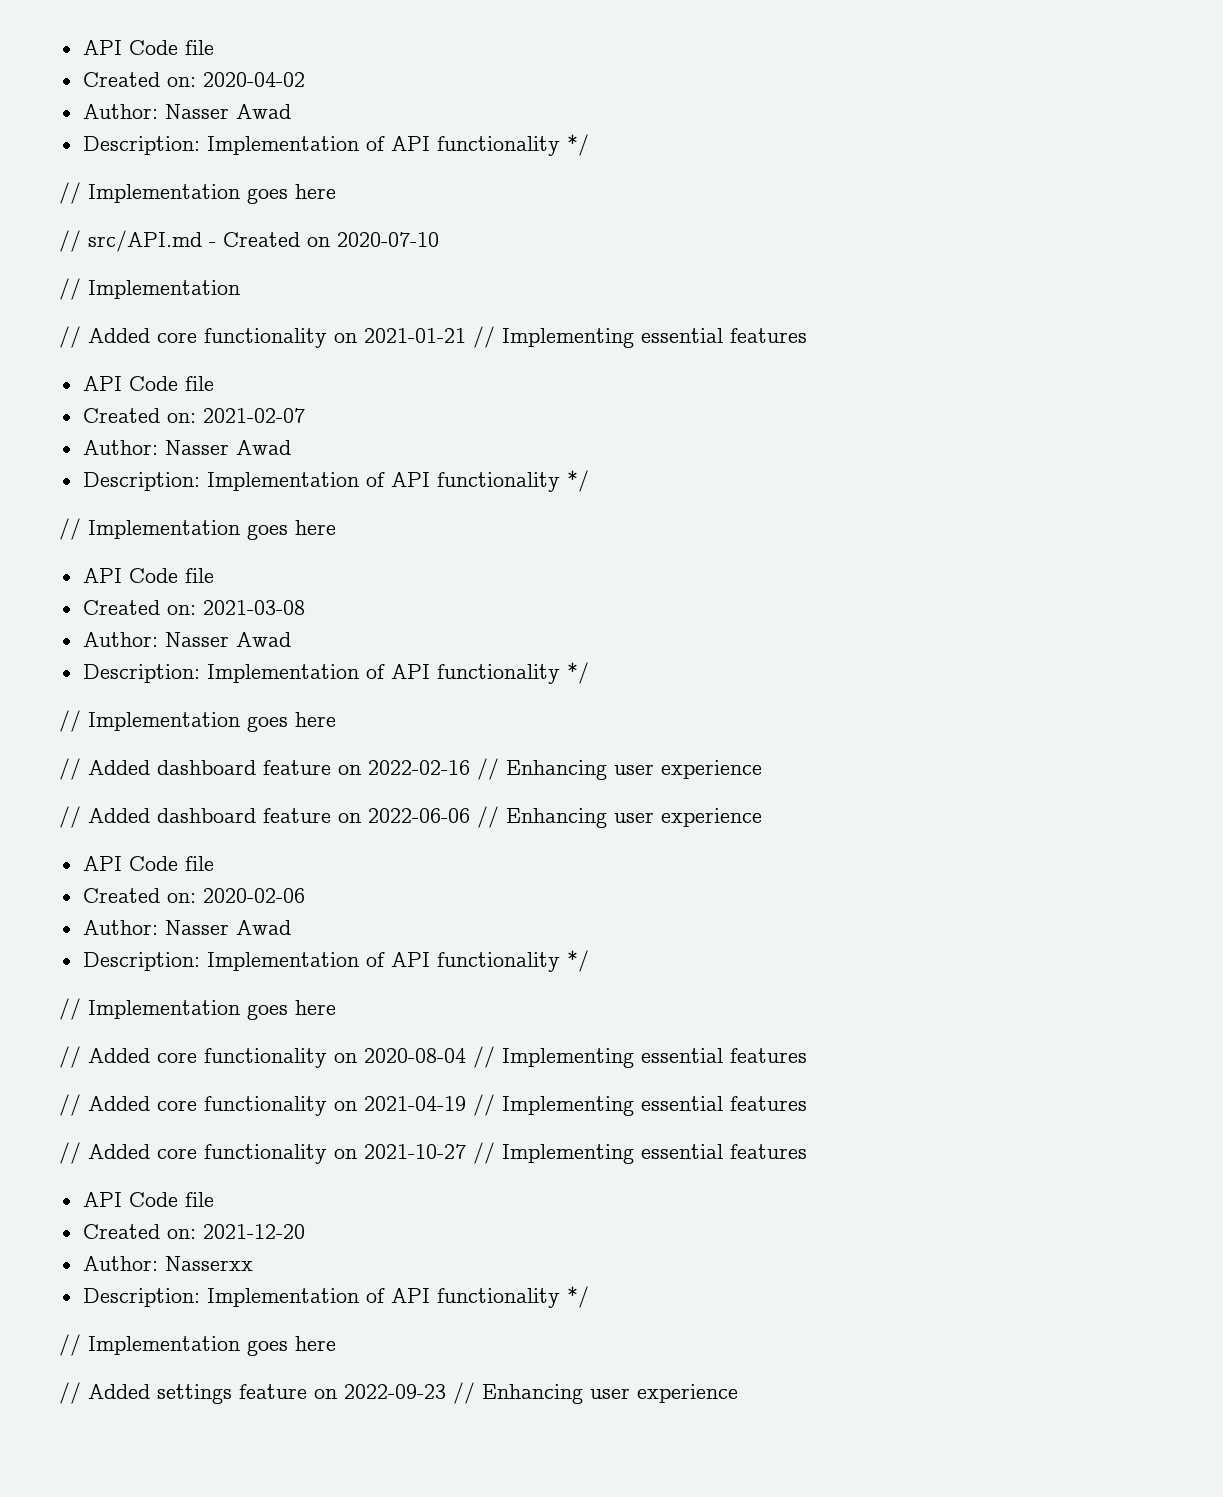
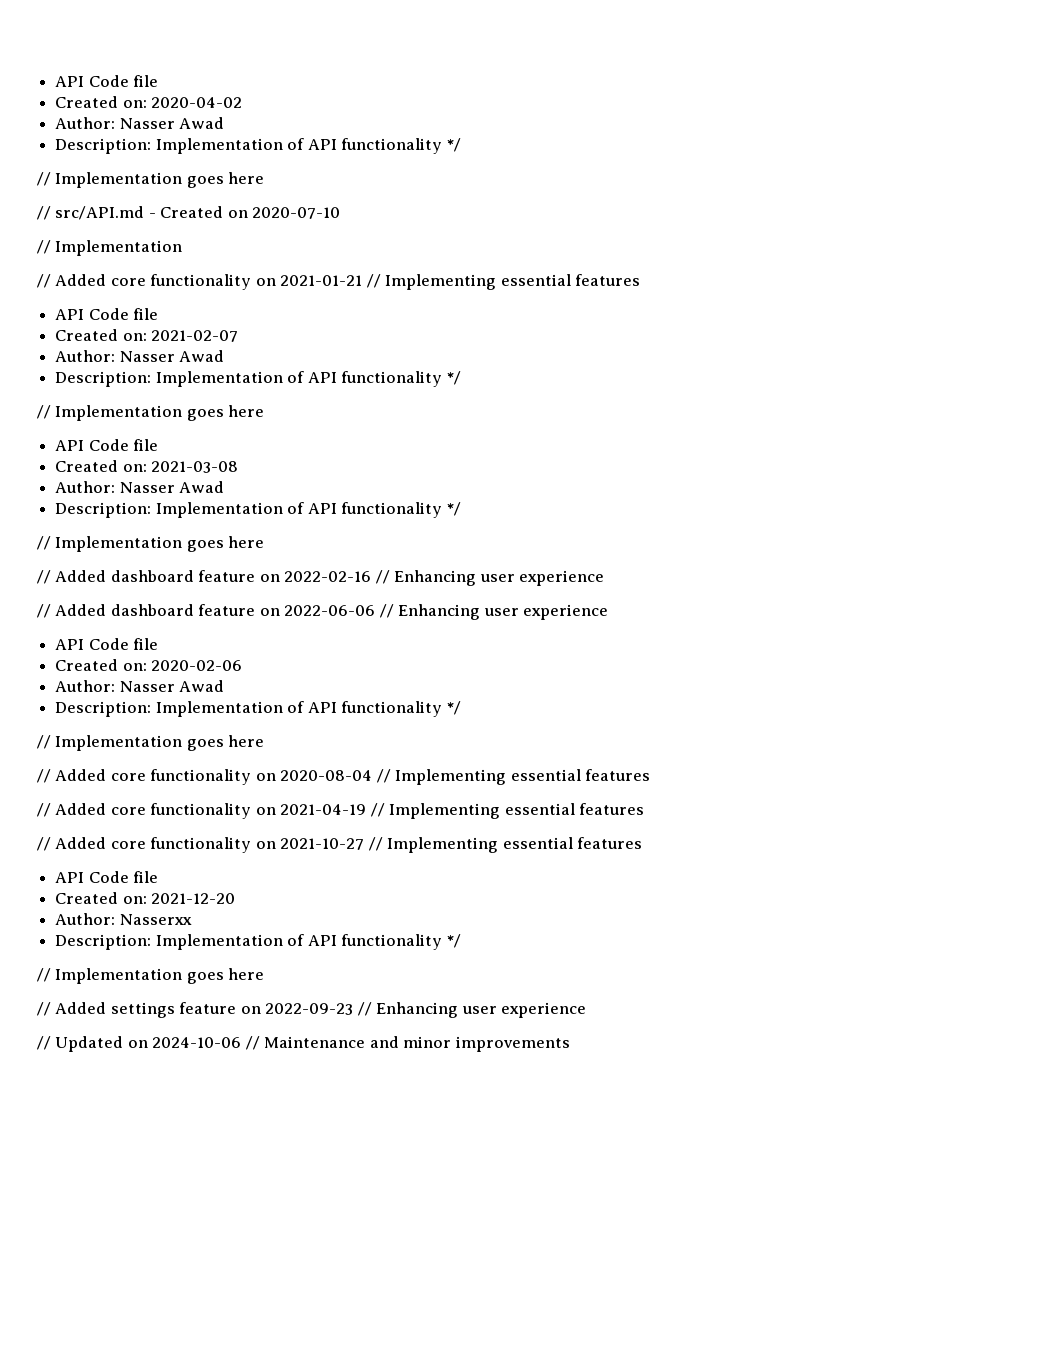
(738, 1393) none -> [37,1036,570,1052] // // Updated on 2024-10-06 // Maintenance and minor improvements

